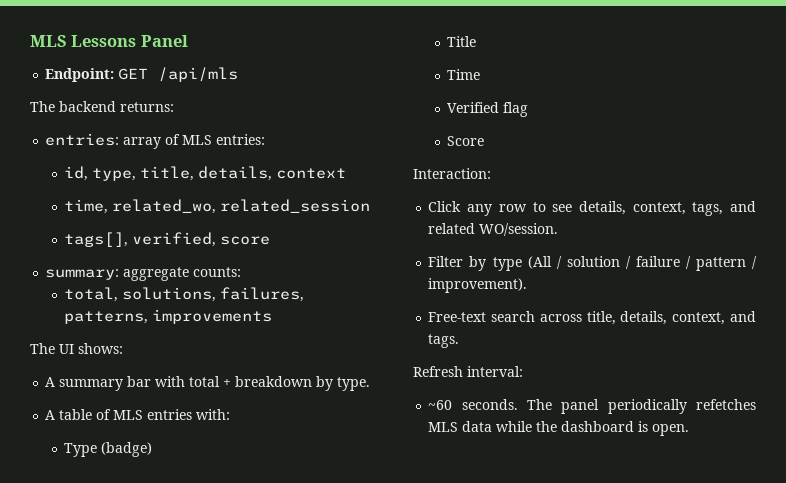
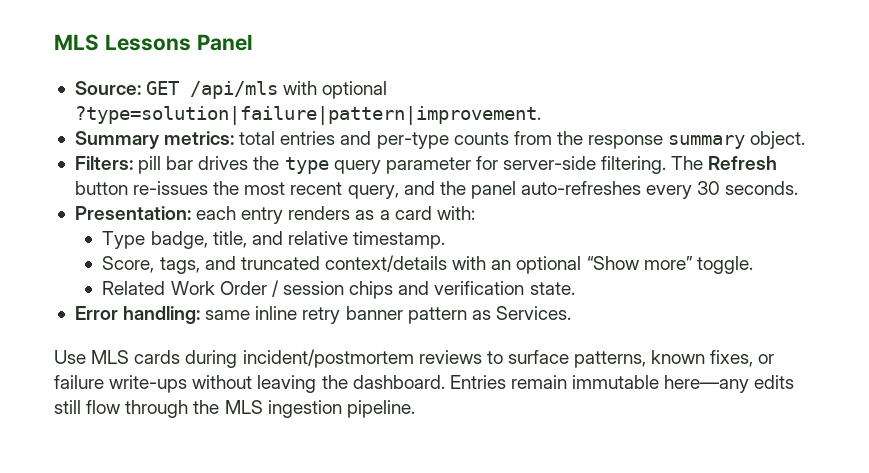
[45,68,115,82] Endpoint: -> [74,81,141,95] Source:
[30,101,174,112] [45,133,266,149] [64,166,347,181] [64,199,371,214] [64,232,271,247] [45,267,242,281] [64,287,305,302] [64,309,273,324] [30,343,123,354] [45,376,371,391] [45,409,231,420] [64,442,153,457] [447,36,477,47] [447,69,481,80] [447,102,529,117] [447,136,485,146] [413,168,491,179] [428,201,756,216] [428,223,559,236] [428,256,757,271] [428,278,528,293] [428,311,756,325] [428,334,460,348] [413,366,523,377] [428,399,756,414] [428,421,690,436] // The backend returns: // entries: array of MLS entries: // id, type, title, details, context // time, related_wo, related_session // tags[], verified, score // summary: aggregate counts: // total, solutions, failures, patterns, improvements // The UI shows: // A summary bar with total + breakdown by type. // A table of MLS entries with: // Type (badge) // Title // Time // Verified flag // Score // Interaction: // Click any row to see details, context, tags, and related WO/session. // Filter by type (All / solution / failure / pattern / improvement). // Free-text search across title, details, context, and tags. // Refresh interval: // ~60 seconds. The panel periodically refetches MLS data while the dashboard is open. -> [283,81,388,99] [74,106,541,125] [74,131,806,149] [74,156,778,174] [74,181,799,199] [74,206,475,224] [102,231,446,249] [102,255,753,274] [102,280,575,299] [74,306,571,324] [54,349,775,368] [54,375,795,393] [54,400,415,418] with optional ?type=solution|failure|pattern|improvement. // Summary metrics: total entries and per-type counts from the response summary object. // Filters: pill bar drives the type query parameter for server-side filtering. The Refresh button re-issues the most recent query, and the panel auto-refreshes every 30 seconds. // Presentation: each entry renders as a card with: // Type badge, title, and relative timestamp. // Score, tags, and truncated context/details with an optional “Show more” toggle. // Related Work Order / session chips and verification state. // Error handling: same inline retry banner pattern as Services. // Use MLS cards during incident/postmortem reviews to surface patterns, known fixes, or failure write-ups without leaving the dashboard. Entries remain immutable here—any edits still flow through the MLS ingestion pipeline.

